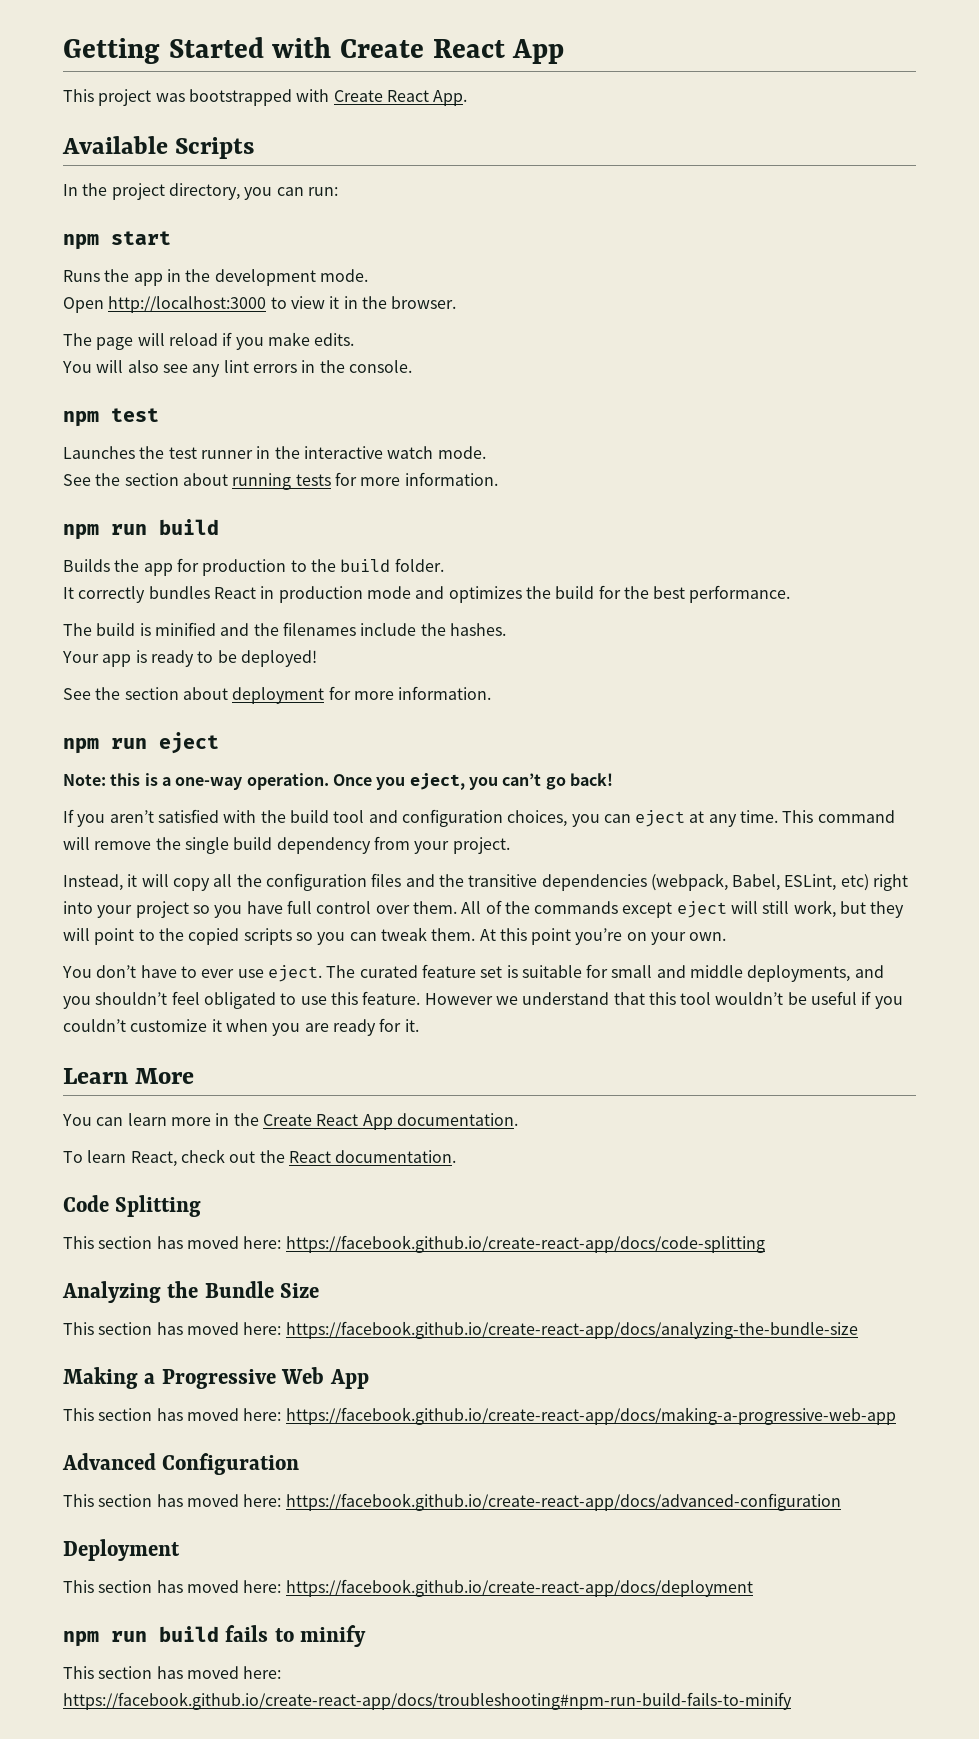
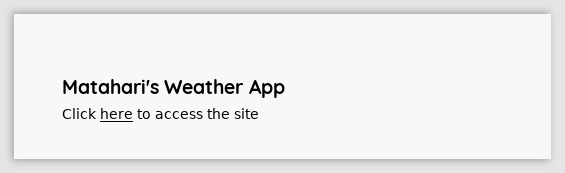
[63,37,565,64] [63,89,468,106] [62,136,255,159] [63,183,338,200] [63,231,171,250] [63,269,368,286] [63,296,457,313] [63,332,355,350] [62,360,412,377] [63,408,159,427] [63,446,486,459] [63,472,498,490] [63,519,219,540] [63,558,444,576] [63,585,791,603] [63,622,506,636] [62,650,317,667] [63,686,492,704] [63,732,219,754] [63,773,613,790] [63,809,895,827] [63,836,510,854] [63,873,909,891] [63,900,905,918] [63,927,727,945] [62,964,884,982] [63,991,903,1009] [63,1018,419,1036] [63,1068,195,1084] [62,1113,518,1130] [63,1149,457,1167] [63,1195,202,1217] [63,1235,765,1253] [62,1281,320,1303] [63,1321,858,1339] [63,1367,369,1389] [63,1407,896,1425] [62,1453,300,1475] [63,1493,841,1511] [63,1539,180,1561] [63,1579,753,1597] [63,1625,367,1647] [63,1666,282,1679] [63,1692,792,1710] Getting Started with Create React App // This project was bootstrapped with Create React App. // Available Scripts // In the project directory, you can run: // npm start // Runs the app in the development mode. // Open http://localhost:3000 to view it in the browser. // The page will reload if you make edits. // You will also see any lint errors in the console. // npm test // Launches the test runner in the interactive watch mode. // See the section about running tests for more information. // npm run build // Builds the app for production to the build folder. // It correctly bundles React in production mode and optimizes the build for the best performance. // The build is minified and the filenames include the hashes. // Your app is ready to be deployed! // See the section about deployment for more information. // npm run eject // Note: this is a one-way operation. Once you eject, you can’t go back! // If you aren’t satisfied with the build tool and configuration choices, you can eject at any time. This command will remove the single build dependency from your project. // Instead, it will copy all the configuration files and the transitive dependencies (webpack, Babel, ESLint, etc) right into your project so you have full control over them. All of the commands except eject will still work, but they will point to the copied scripts so you can tweak them. At this point you’re on your own. // You don’t have to ever use eject. The curated feature set is suitable for small and middle deployments, and you shouldn’t feel obligated to use this feature. However we understand that this tool wouldn’t be useful if you couldn’t customize it when you are ready for it. // Learn More // You can learn more in the Create React App documentation. // To learn React, check out the React documentation. // Code Splitting // This section has moved here: https://facebook.github.io/create-react-app/docs/code-splitting // Analyzing the Bundle Size // This section has moved here: https://facebook.github.io/create-react-app/docs/analyzing-the-bundle-size // Making a Progressive Web App // This section has moved here: https://facebook.github.io/create-react-app/docs/making-a-progressive-web-app // Advanced Configuration // This section has moved here: https://facebook.github.io/create-react-app/docs/advanced-configuration // Deployment // This section has moved here: https://facebook.github.io/create-react-app/docs/deployment // npm run build fails to minify // This section has moved here: https://facebook.github.io/create-react-app/docs/troubleshooting#npm-run-build-fails-to-minify -> [62,79,285,98] [62,108,259,119] Matahari's Weather App // Click here to access the site

